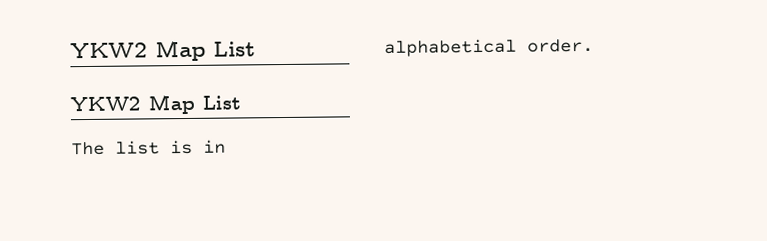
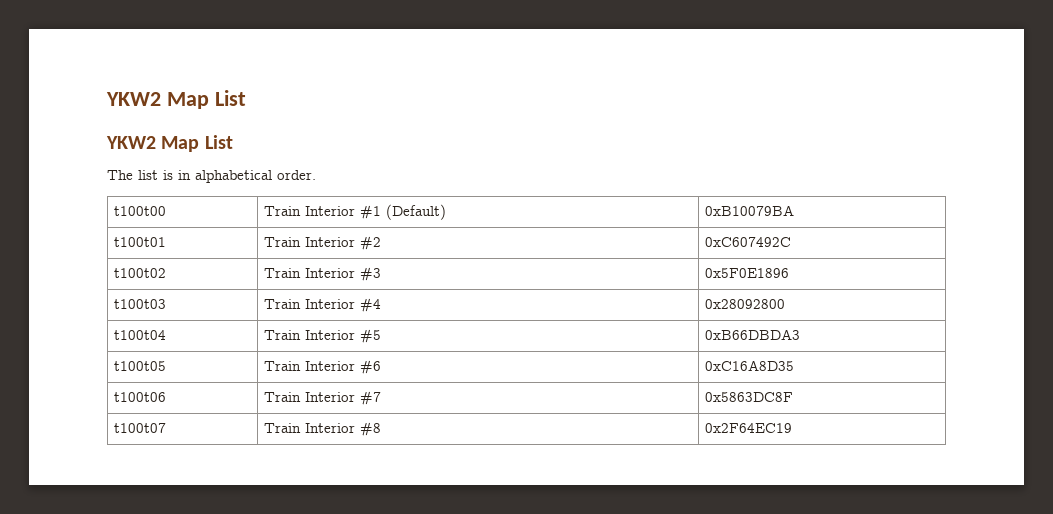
(594, 45) none -> [114,206,167,216] [264,204,447,220] [705,205,795,216] [114,237,167,247] [264,236,382,250] [705,237,792,247] [114,268,167,278] [264,267,382,281] [705,268,790,278] [114,299,167,309] [264,298,382,312] [705,299,786,309] [114,330,167,340] [264,329,382,343] [705,329,801,340] [114,361,167,371] [264,360,382,374] [705,360,795,371] [114,392,167,402] [264,391,382,405] [705,392,794,402] [114,423,167,433] [264,422,382,436] [705,423,793,433] // t100t00 | Train Interior #1 (Default) | 0xB10079BA // t100t01 | Train Interior #2 | 0xC607492C // t100t02 | Train Interior #3 | 0x5F0E1896 // t100t03 | Train Interior #4 | 0x28092800 // t100t04 | Train Interior #5 | 0xB66DBDA3 // t100t05 | Train Interior #6 | 0xC16A8D35 // t100t06 | Train Interior #7 | 0x5863DC8F // t100t07 | Train Interior #8 | 0x2F64EC19

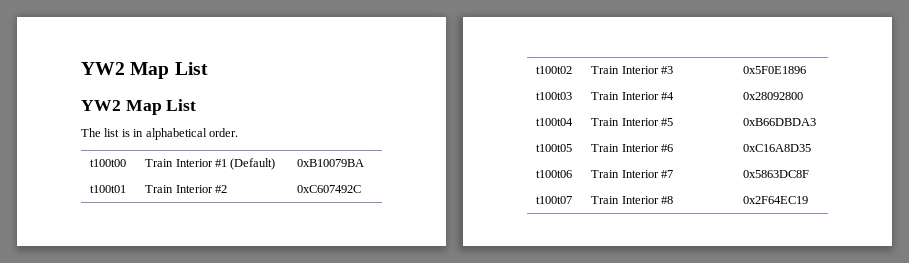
[106,90,246,109] [106,136,156,149] YKW2 Map List // YKW2 -> [81,62,208,79] [81,100,121,111] YW2 Map List // YW2

